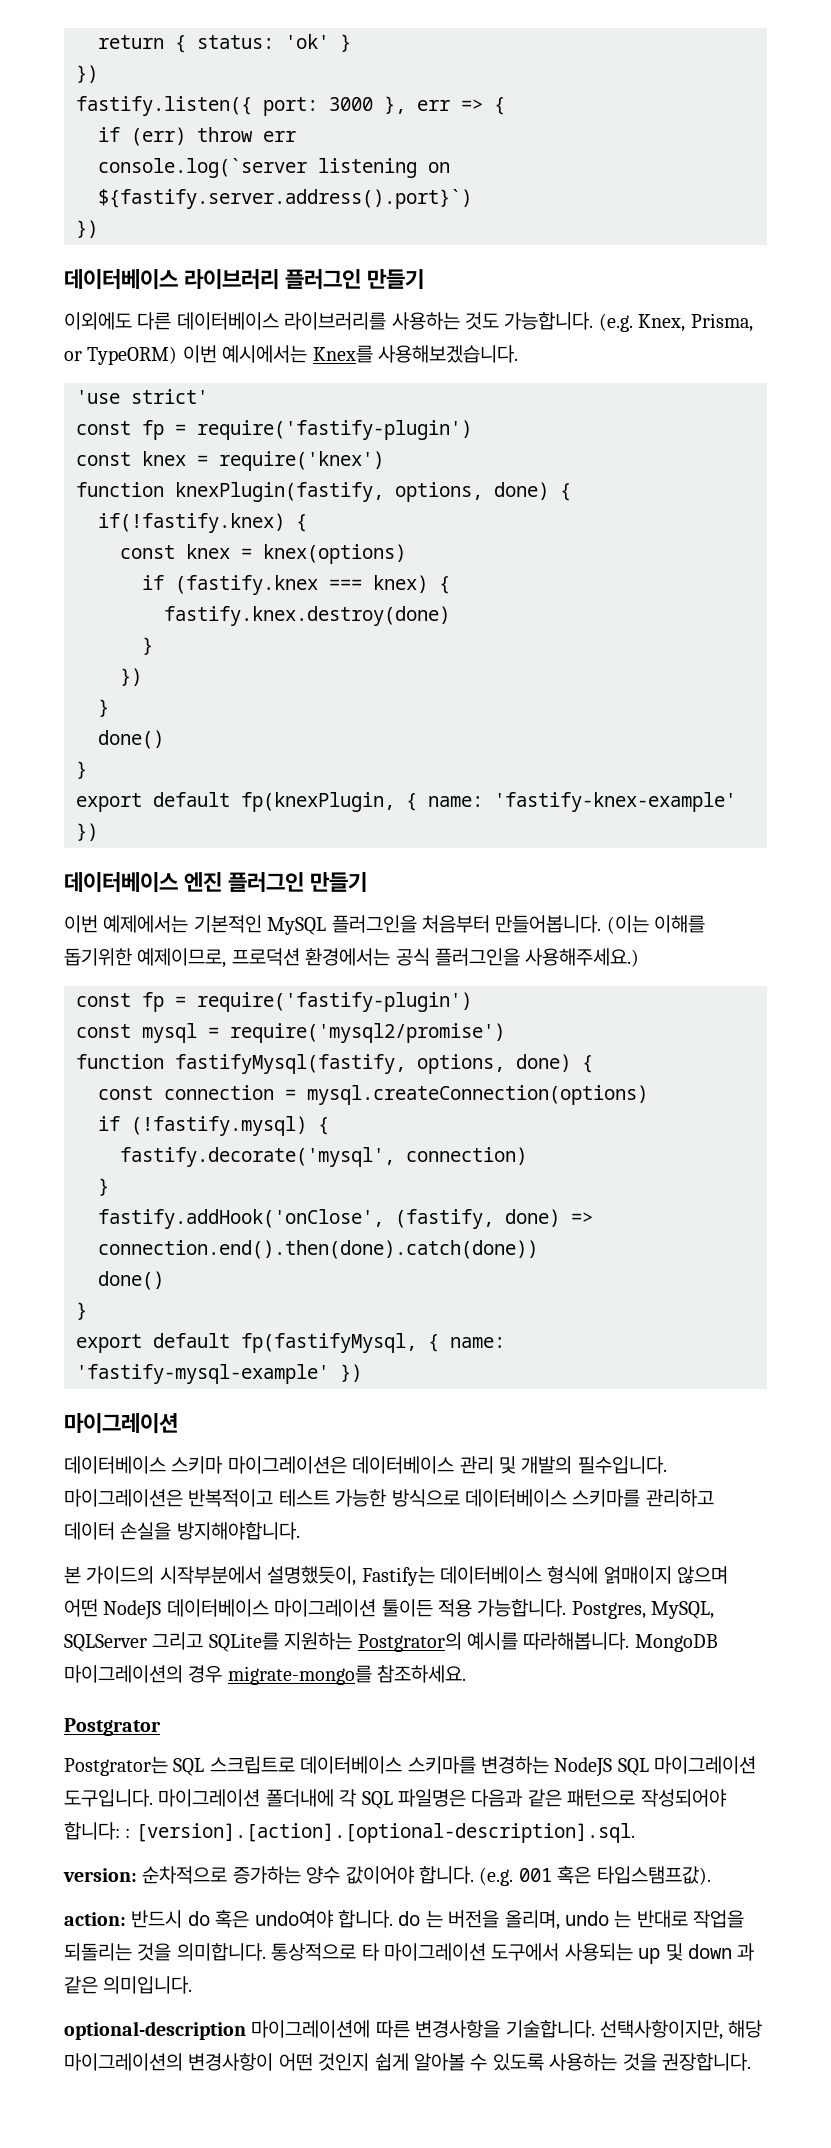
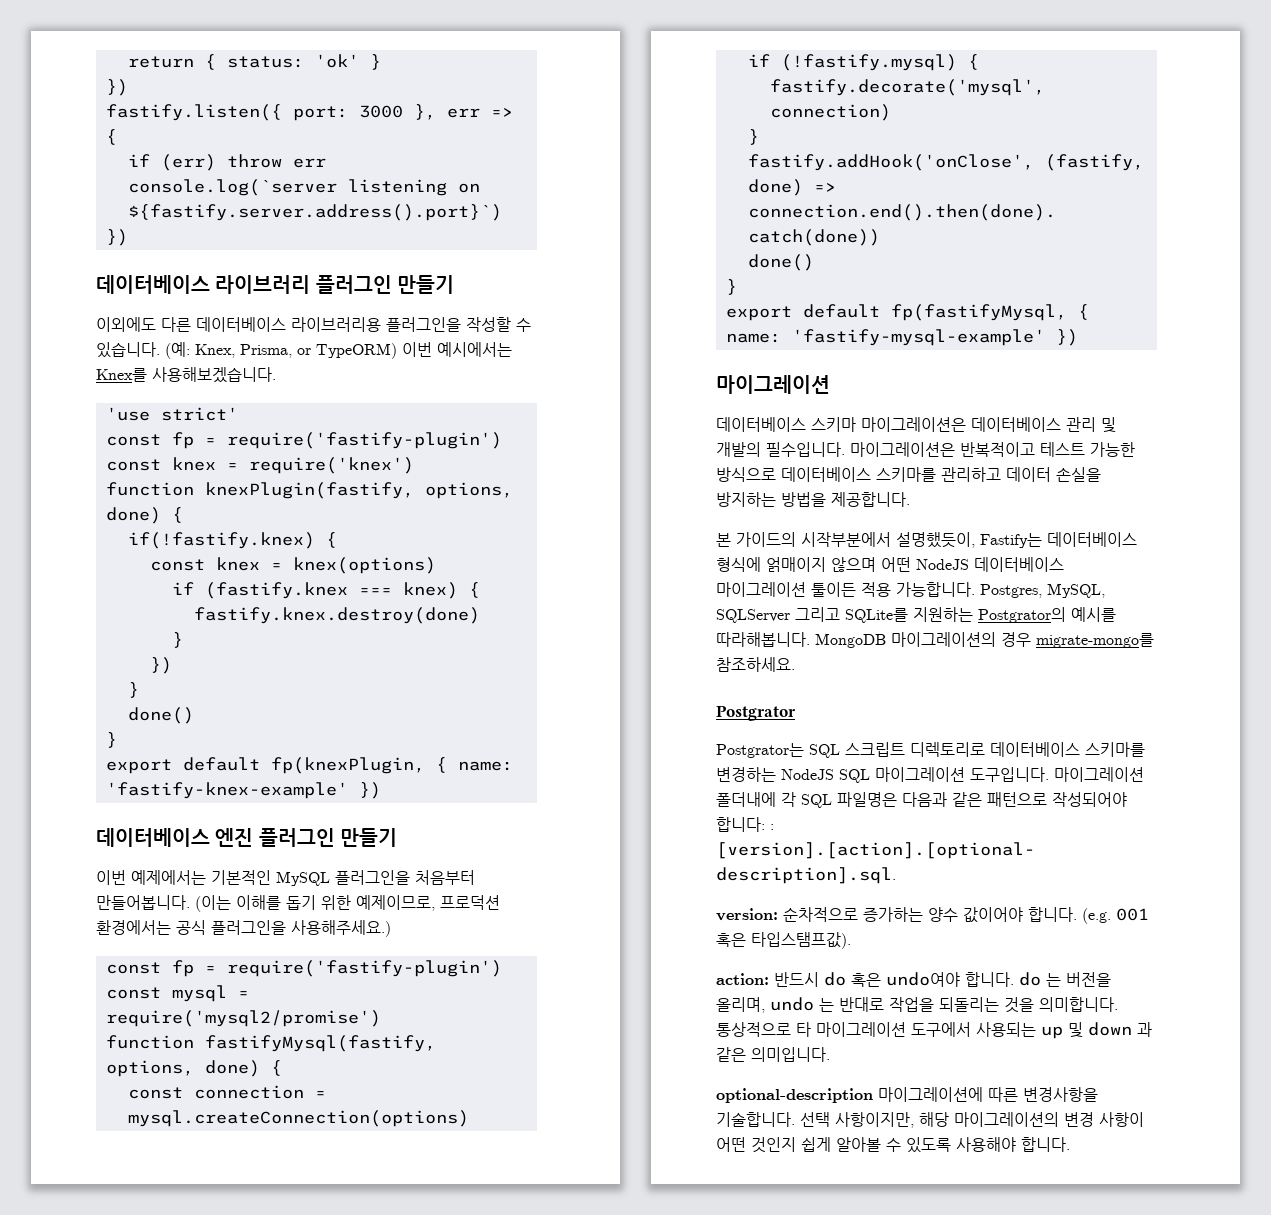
[284,312,633,332] 라이브러리를 사용하는 것도 가능합니다. (e.g. -> [291,317,531,332] [96,342,190,359] 라이브러리용 플러그인을 작성할 수 있습니다. (예:
[64,948,132,966] 돕기위한 -> [286,895,351,910] 돕기 위한
[176,1522,300,1540] 방지해야합니다. -> [716,492,910,507] 방지하는 방법을 제공합니다.
[209,1756,295,1774] 스크립트로 -> [845,742,985,757] 스크립트 디렉토리로
[599,2020,763,2040] [64,2053,274,2071] 선택사항이지만, 해당 마이그레이션의 변경사항이 -> [800,1112,1144,1128] 선택 사항이지만, 해당 마이그레이션의 변경 사항이
[549,2053,751,2071] 사용하는 것을 권장합니다. -> [956,1137,1070,1152] 사용해야 합니다.

